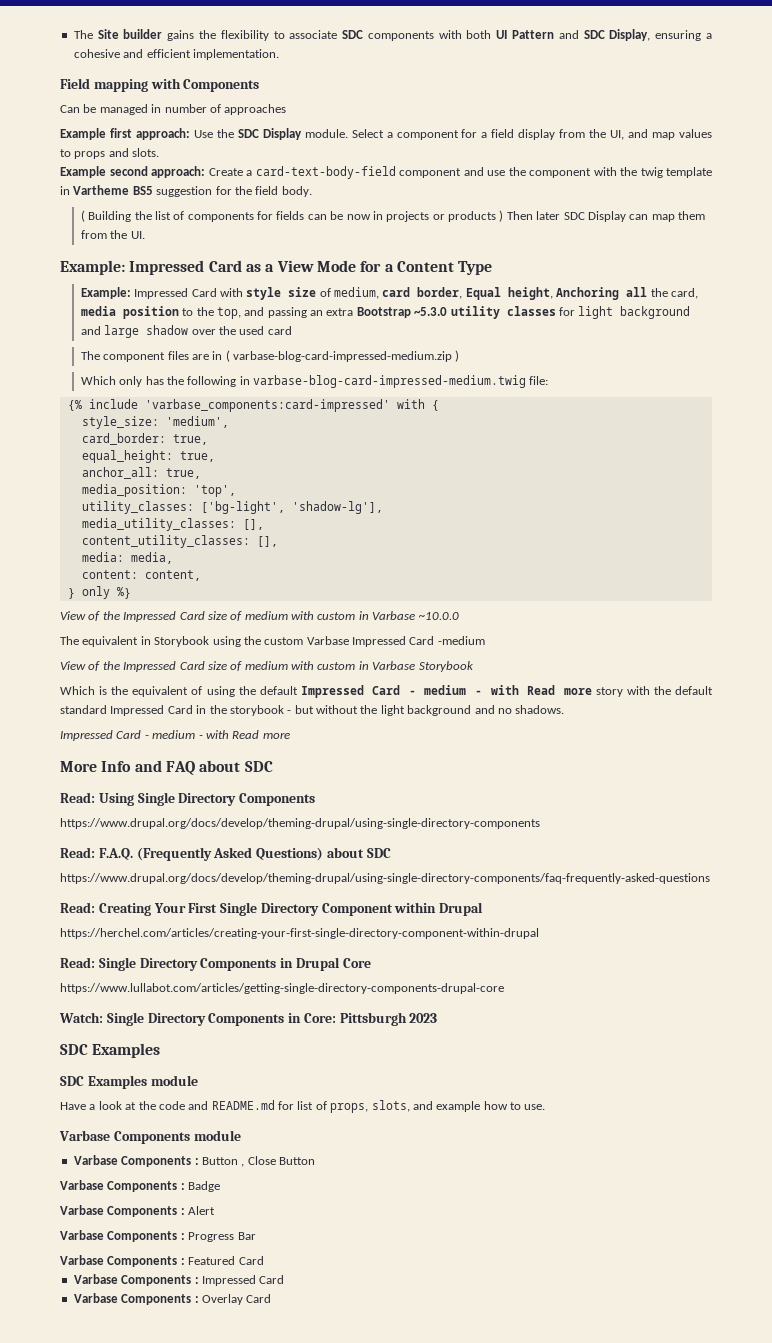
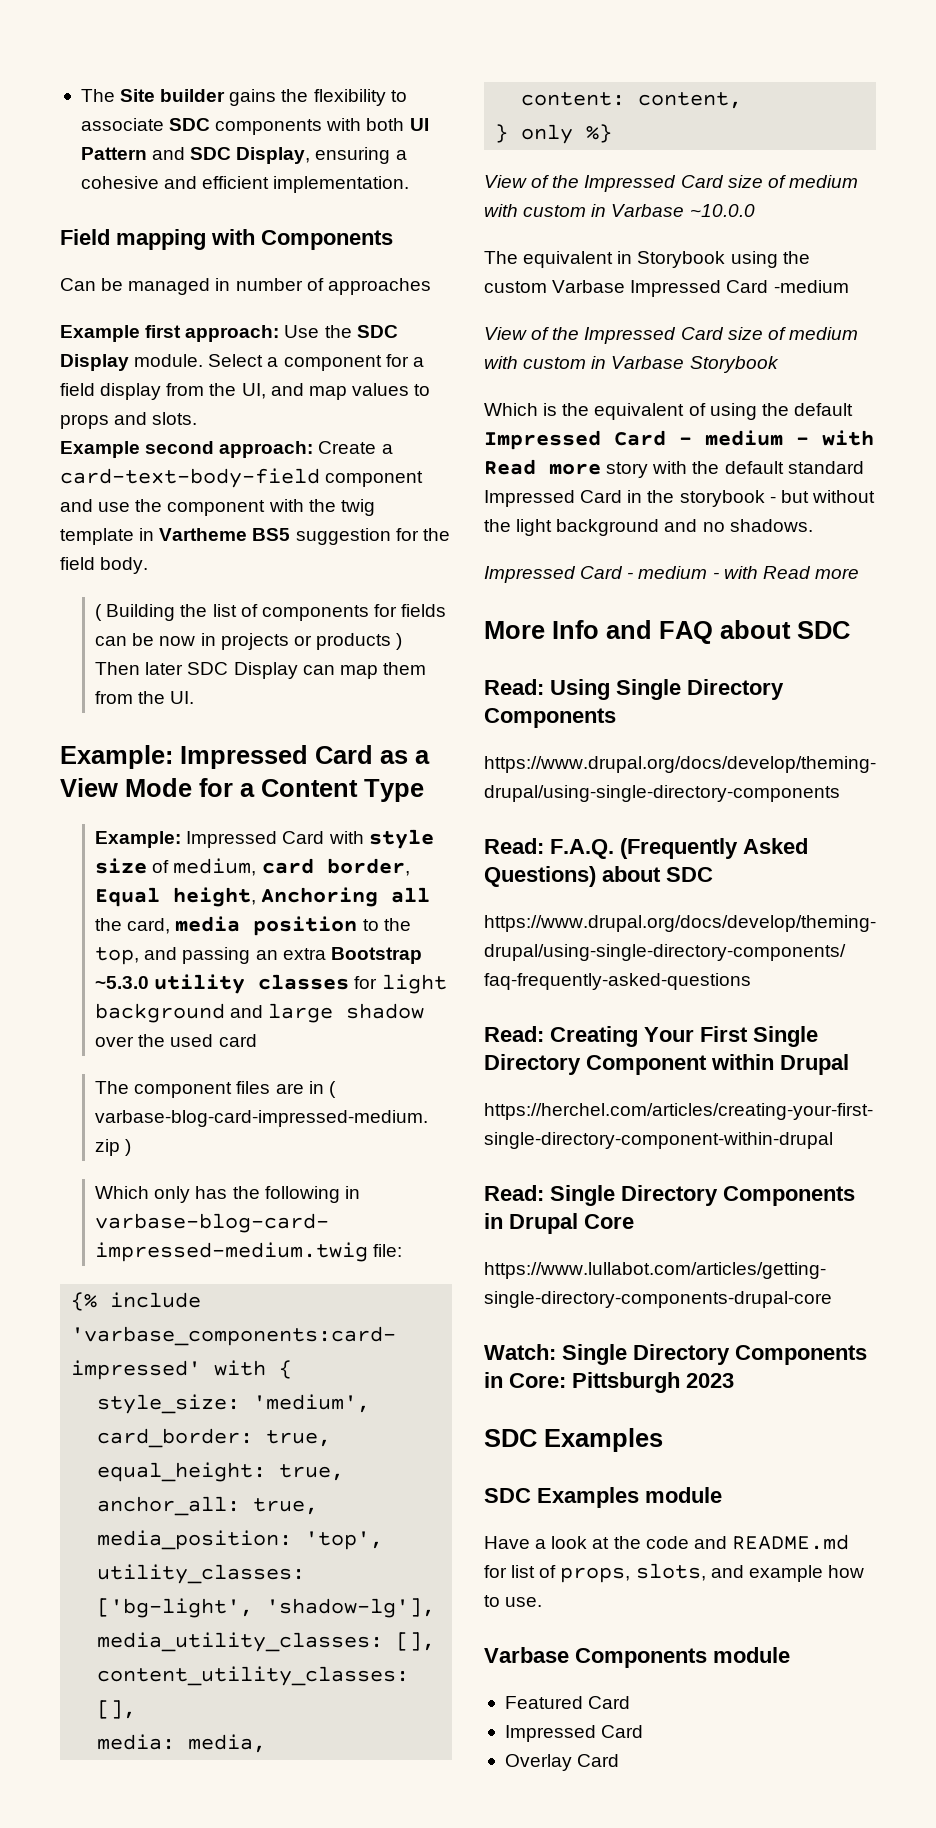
[73,1155,315,1167] [60,1180,221,1192] [60,1205,216,1217] [60,1230,256,1242] [60,1255,185,1267] Varbase Components : Button , Close Button // Varbase Components : Badge // Varbase Components : Alert // Varbase Components : Progress Bar // Varbase Components : -> (790, 1655) none
[73,1274,199,1286] Varbase Components : -> (631, 1702) none
[73,1293,199,1305] Varbase Components : -> (644, 1731) none

